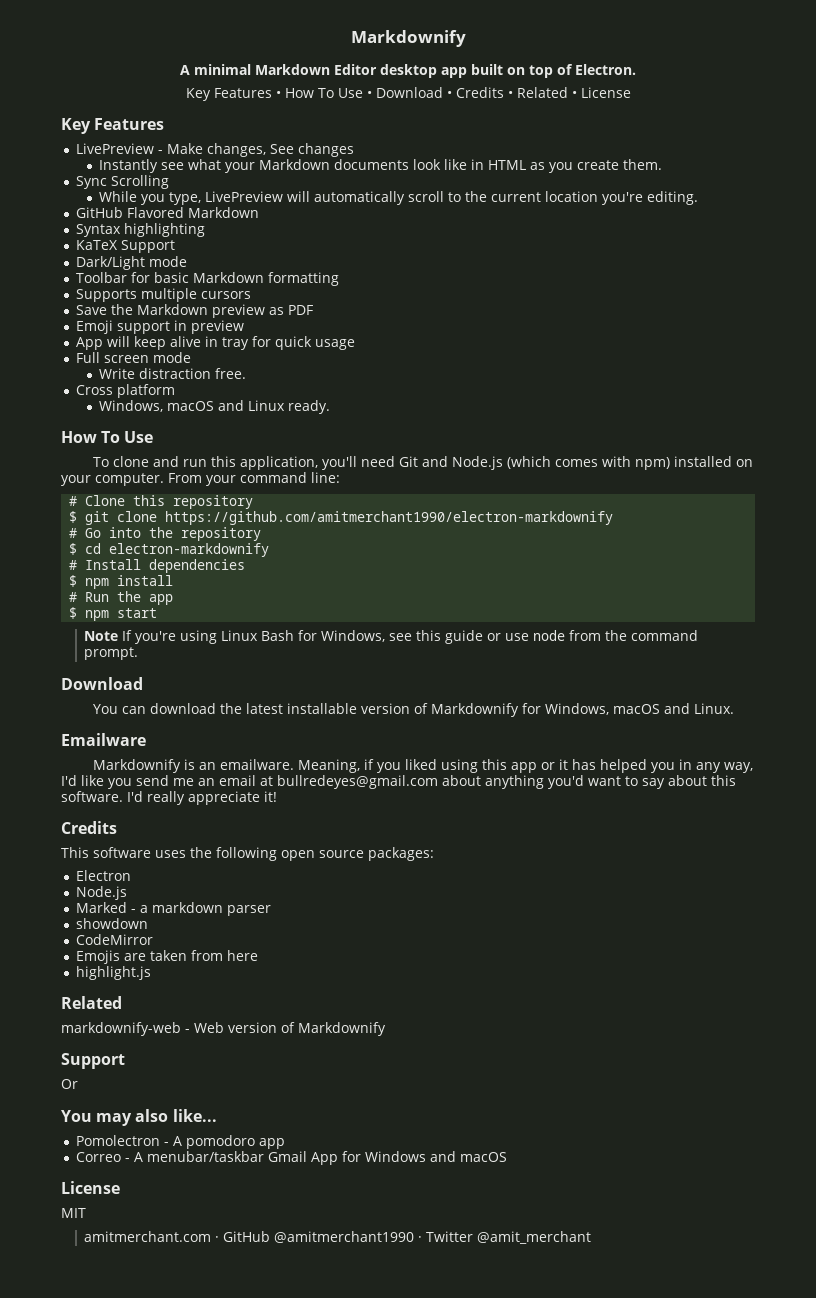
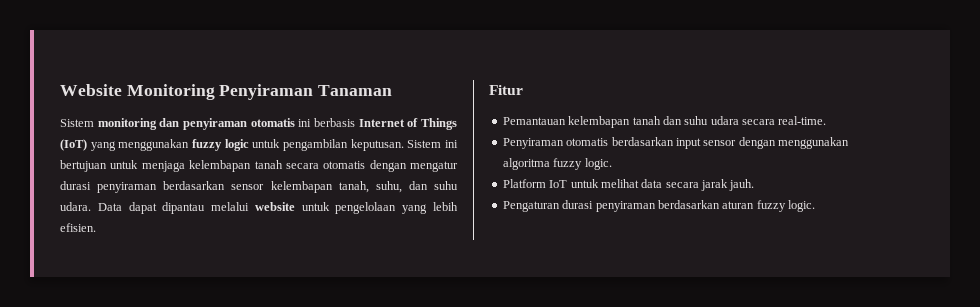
[350,30,466,47] [180,64,636,78] [185,87,631,101] [61,118,165,134] [75,143,354,157] [99,159,663,173] [75,175,169,189] [99,191,699,205] [75,207,259,218] [75,223,205,237] [75,240,175,253] [75,256,187,270] [75,272,339,286] [75,288,251,302] [75,304,313,318] [75,320,244,334] [75,336,355,350] [75,352,191,363] [99,368,247,379] [75,384,175,398] [99,400,331,414] [61,431,154,443] [93,456,753,470] [61,472,340,486] [69,495,254,509] [69,511,614,525] [69,527,262,541] [69,543,270,557] [69,559,246,573] [69,575,174,589] [69,591,174,605] [69,607,158,621] [84,630,699,644] [84,647,139,660] [61,677,143,690] [93,703,735,717] [61,733,146,746] [93,759,754,773] [61,775,736,789] [61,791,277,805] [61,821,117,834] [61,847,434,861] [75,870,131,881] [75,886,127,900] [75,902,271,916] [75,918,148,929] [75,934,153,945] [75,950,258,964] [75,966,151,980] [61,996,122,1009] [61,1022,386,1036] [61,1053,125,1069] [61,1079,78,1089] [61,1109,217,1126] [75,1135,285,1149] [75,1151,507,1165] [61,1181,120,1194] [61,1208,86,1218] [84,1231,592,1244] Markdownify // A minimal Markdown Editor desktop app built on top of Electron. // Key Features • How To Use • Download • Credits • Related • License // Key Features // LivePreview - Make changes, See changes // Instantly see what your Markdown documents look like in HTML as you create them. // Sync Scrolling // While you type, LivePreview will automatically scroll to the current location you're editing. // GitHub Flavored Markdown // Syntax highlighting // KaTeX Support // Dark/Light mode // Toolbar for basic Markdown formatting // Supports multiple cursors // Save the Markdown preview as PDF // Emoji support in preview // App will keep alive in tray for quick usage // Full screen mode // Write distraction free. // Cross platform // Windows, macOS and Linux ready. // How To Use // To clone and run this application, you'll need Git and Node.js (which comes with npm) installed on your computer. From your command line: // # Clone this repository // $ git clone https://github.com/amitmerchant1990/electron-markdownify // # Go into the repository // $ cd electron-markdownify // # Install dependencies // $ npm install // # Run the app // $ npm start // Note If you're using Linux Bash for Windows, see this guide or use node from the command prompt. // Download // You can download the latest installable version of Markdownify for Windows, macOS and Linux. // Emailware // Markdownify is an emailware. Meaning, if you liked using this app or it has helped you in any way, I'd like you send me an email at bullredeyes@gmail.com about anything you'd want to say about this software. I'd really appreciate it! // Credits // This software uses the following open source packages: // Electron // Node.js // Marked - a markdown parser // showdown // CodeMirror // Emojis are taken from here // highlight.js // Related // markdownify-web - Web version of Markdownify // Support // Or // You may also like... // Pomolectron - A pomodoro app // Correo - A menubar/taskbar Gmail App for Windows and macOS // License // MIT // amitmerchant.com · GitHub @amitmerchant1990 · Twitter @amit_merchant -> [60,84,393,100] [60,118,458,130] [60,139,459,151] [60,160,458,172] [60,181,458,193] [60,202,458,214] [60,223,96,232] [489,85,523,95] [502,116,827,128] [502,137,849,149] [502,158,612,170] [502,179,755,191] [502,200,815,212] Website Monitoring Penyiraman Tanaman // Sistem monitoring dan penyiraman otomatis ini berbasis Internet of Things (IoT) yang menggunakan fuzzy logic untuk pengambilan keputusan. Sistem ini bertujuan untuk menjaga kelembapan tanah secara otomatis dengan mengatur durasi penyiraman berdasarkan sensor kelembapan tanah, suhu, dan suhu udara. Data dapat dipantau melalui website untuk pengelolaan yang lebih efisien. // Fitur // Pemantauan kelembapan tanah dan suhu udara secara real-time. // Penyiraman otomatis berdasarkan input sensor dengan menggunakan algoritma fuzzy logic. // Platform IoT untuk melihat data secara jarak jauh. // Pengaturan durasi penyiraman berdasarkan aturan fuzzy logic.

